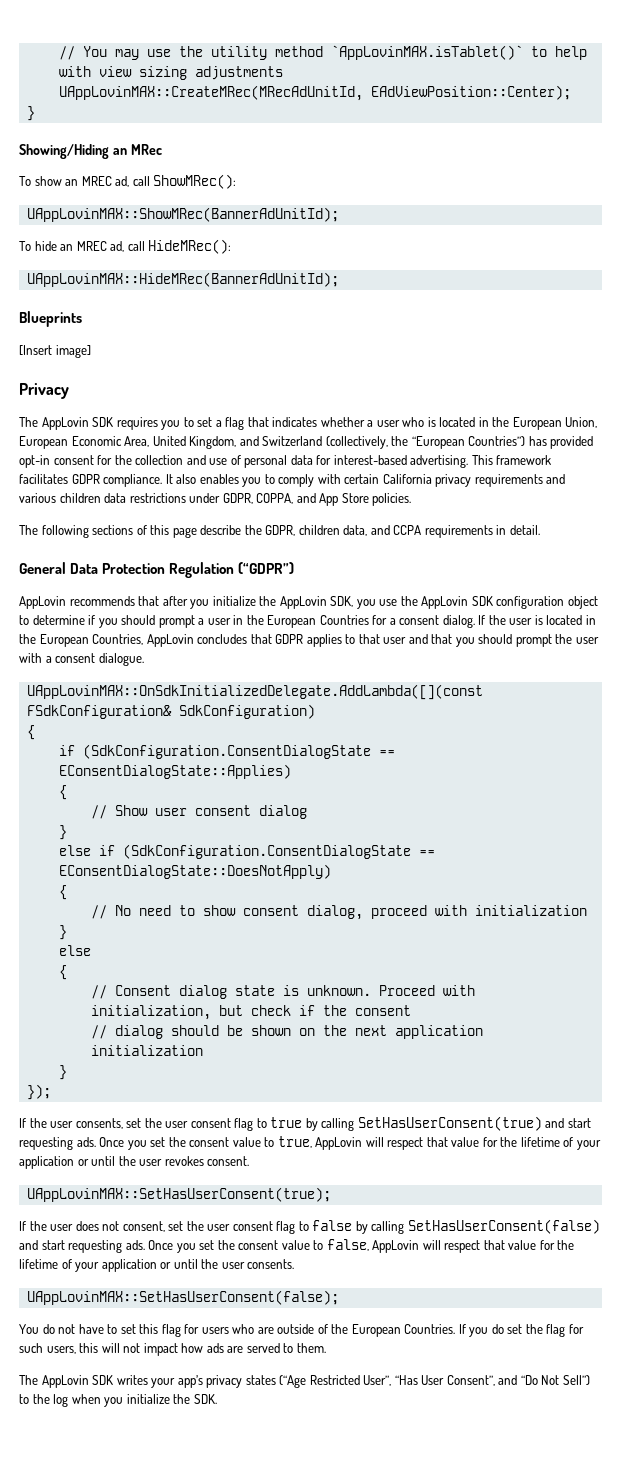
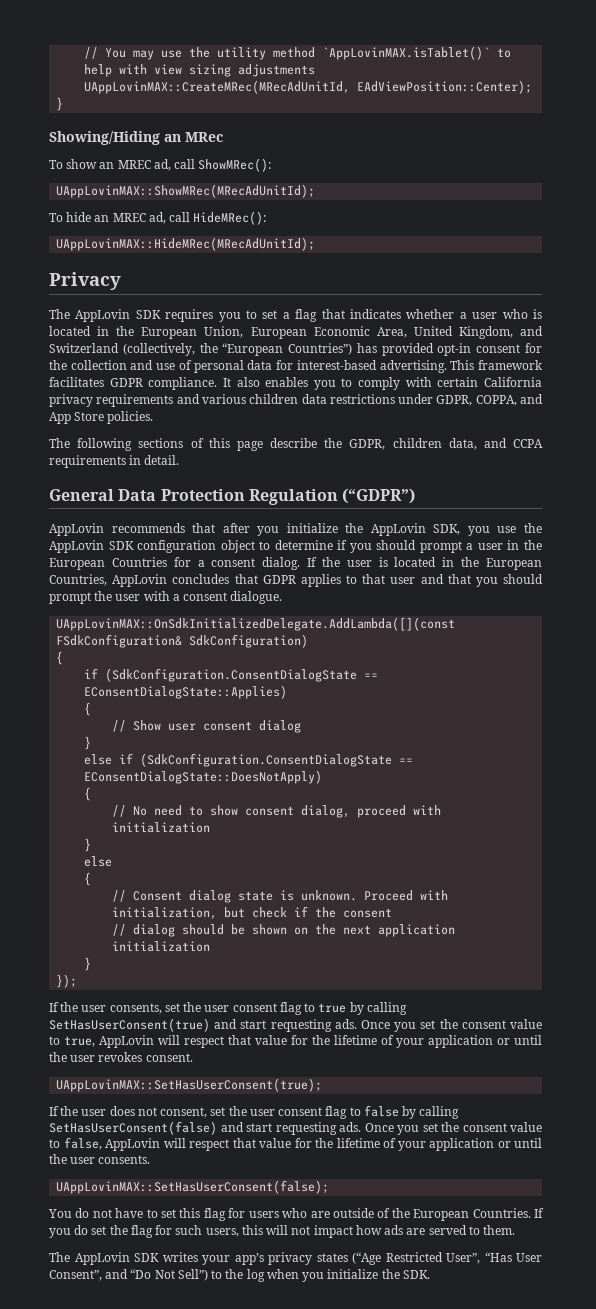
[26,207,339,222] UAppLovinMAX::ShowMRec(BannerAdUnitId); -> [56,184,316,198] UAppLovinMAX::ShowMRec(MRecAdUnitId);
[26,272,339,287] [19,311,82,327] [19,345,91,358] UAppLovinMAX::HideMRec(BannerAdUnitId); // Blueprints // [Insert image] -> [56,237,316,251] UAppLovinMAX::HideMRec(MRecAdUnitId);

